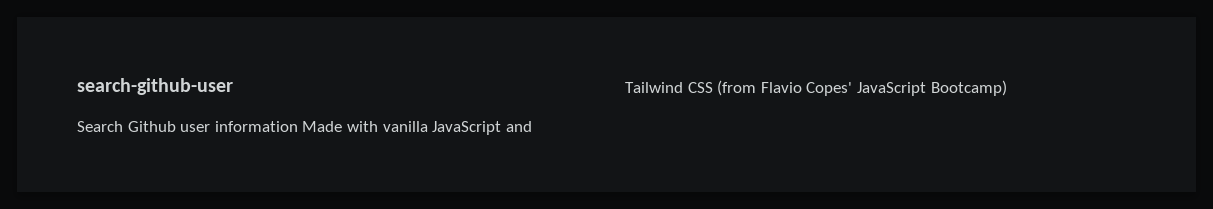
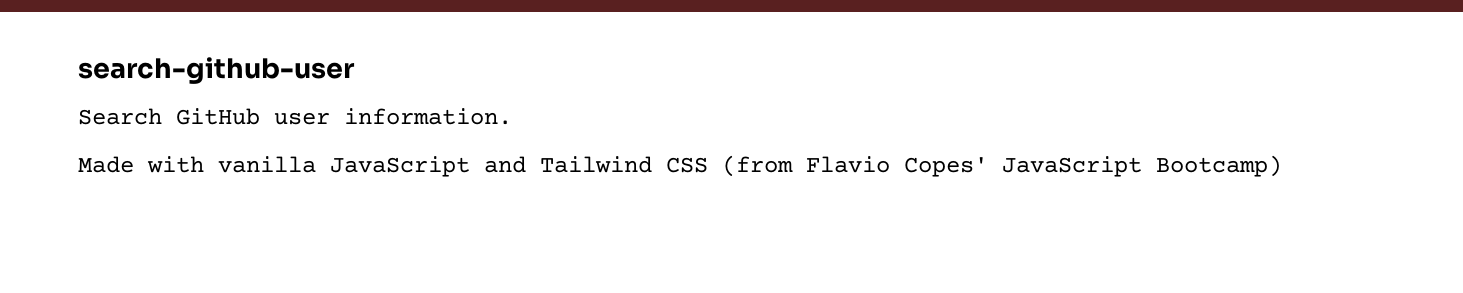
[127,121,298,132] Github user information -> [176,108,512,125] GitHub user information. //

